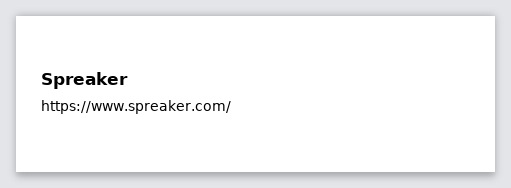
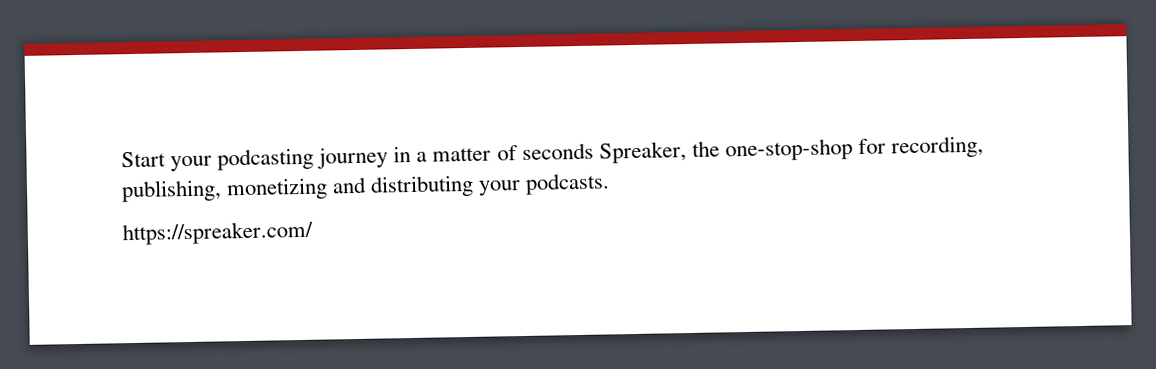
[41,72,128,89] [41,100,231,114] Spreaker // https://www.spreaker.com/ -> [121,135,984,172] [121,172,611,203] [122,220,313,246] Start your podcasting journey in a matter of seconds Spreaker, the one-stop-shop for recording, publishing, monetizing and distributing your podcasts. // https://spreaker.com/

